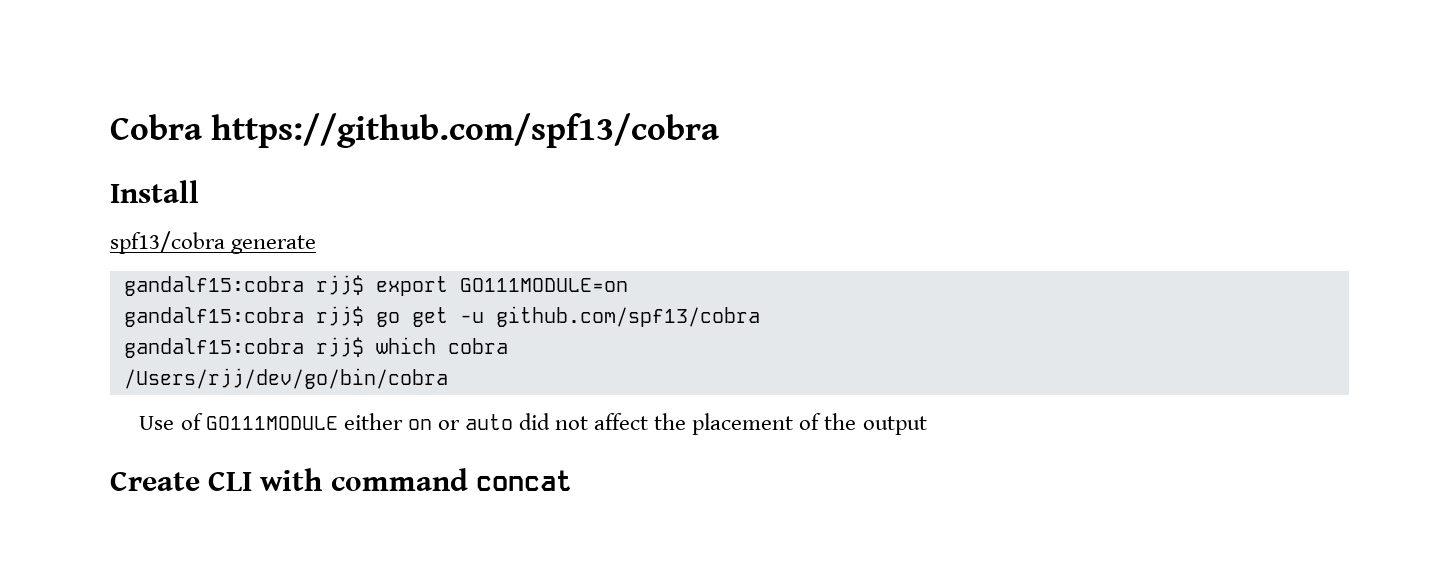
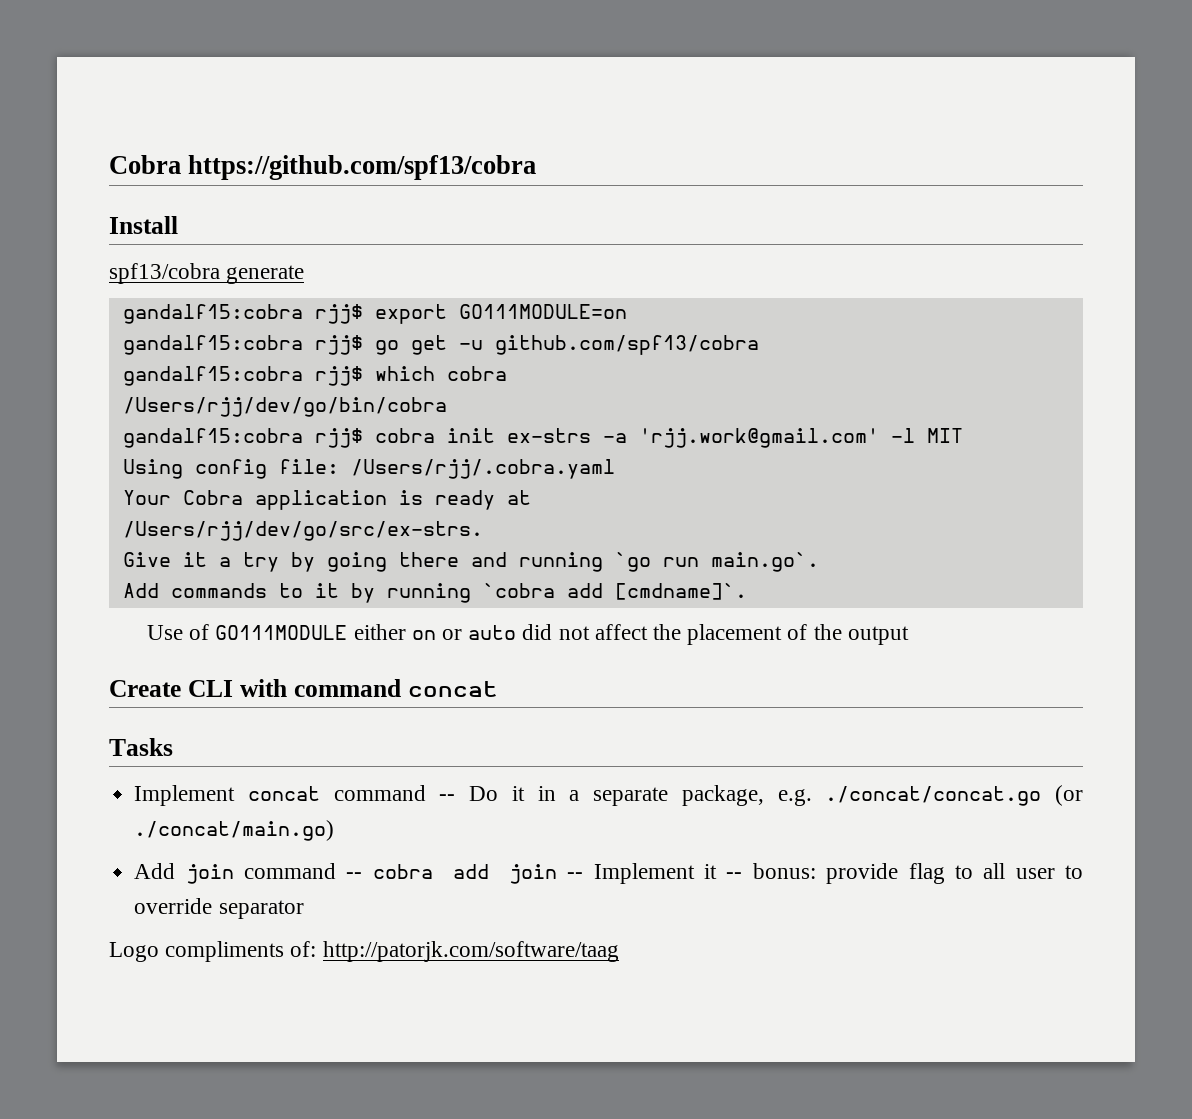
(448, 378) none -> [122,428,963,448] [122,459,615,479] [122,490,531,510] [122,521,483,541] [122,552,819,572] [122,583,747,603] // gandalf15:cobra rjj$ cobra init ex-strs -a 'rjj.work@gmail.com' -l MIT // Using config file: /Users/rjj/.cobra.yaml // Your Cobra application is ready at // /Users/rjj/dev/go/src/ex-strs. // Give it a try by going there and running `go run main.go`. // Add commands to it by running `cobra add [cmdname]`.
(572, 480) none -> [109,738,173,756] [134,785,1084,806] [134,820,335,841] [134,863,1083,884] [134,898,304,919] [109,941,619,962] // Tasks // Implement concat command -- Do it in a separate package, e.g. ./concat/concat.go (or ./concat/main.go) // Add join command -- cobra add join -- Implement it -- bonus: provide flag to all user to override separator // Logo compliments of: http://patorjk.com/software/taag

